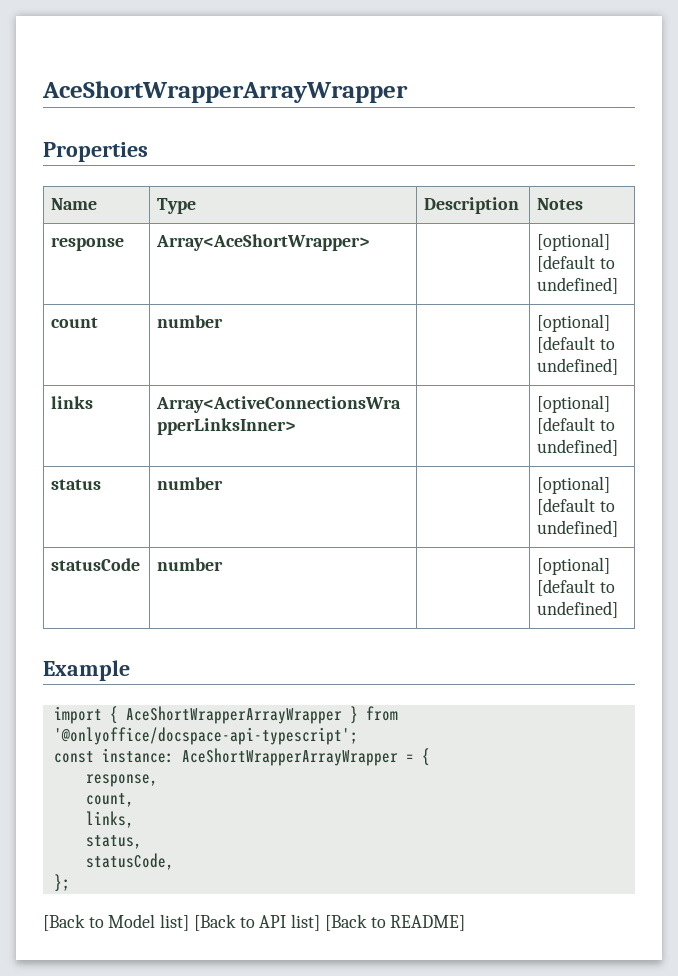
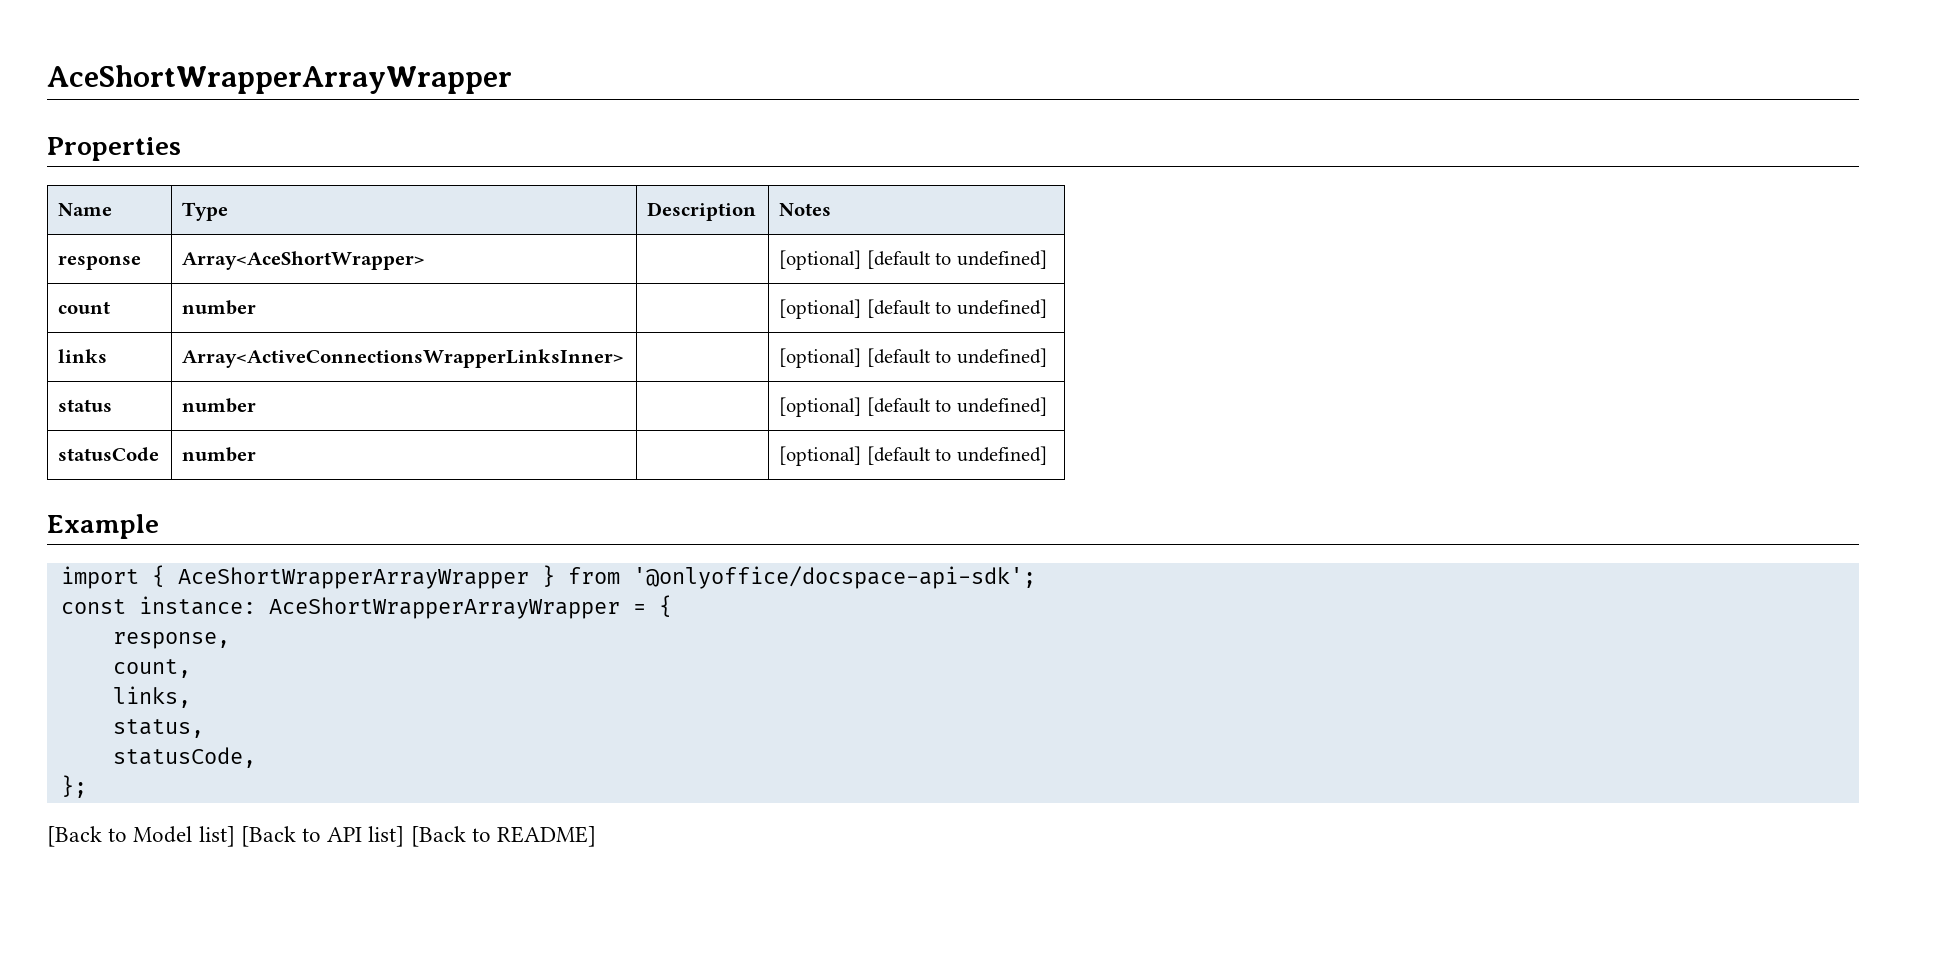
[53,727,358,745] '@onlyoffice/docspace-api-typescript'; -> [632,566,1036,589] '@onlyoffice/docspace-api-sdk';

